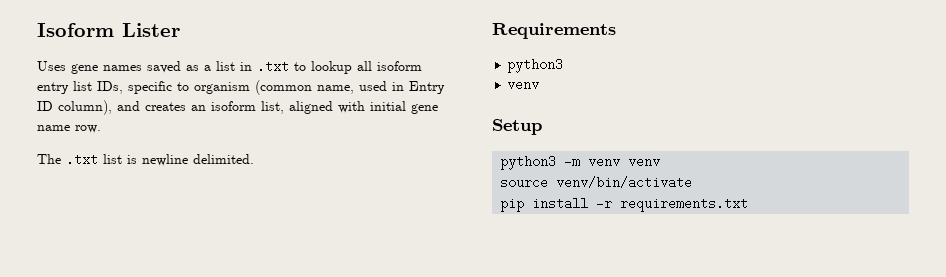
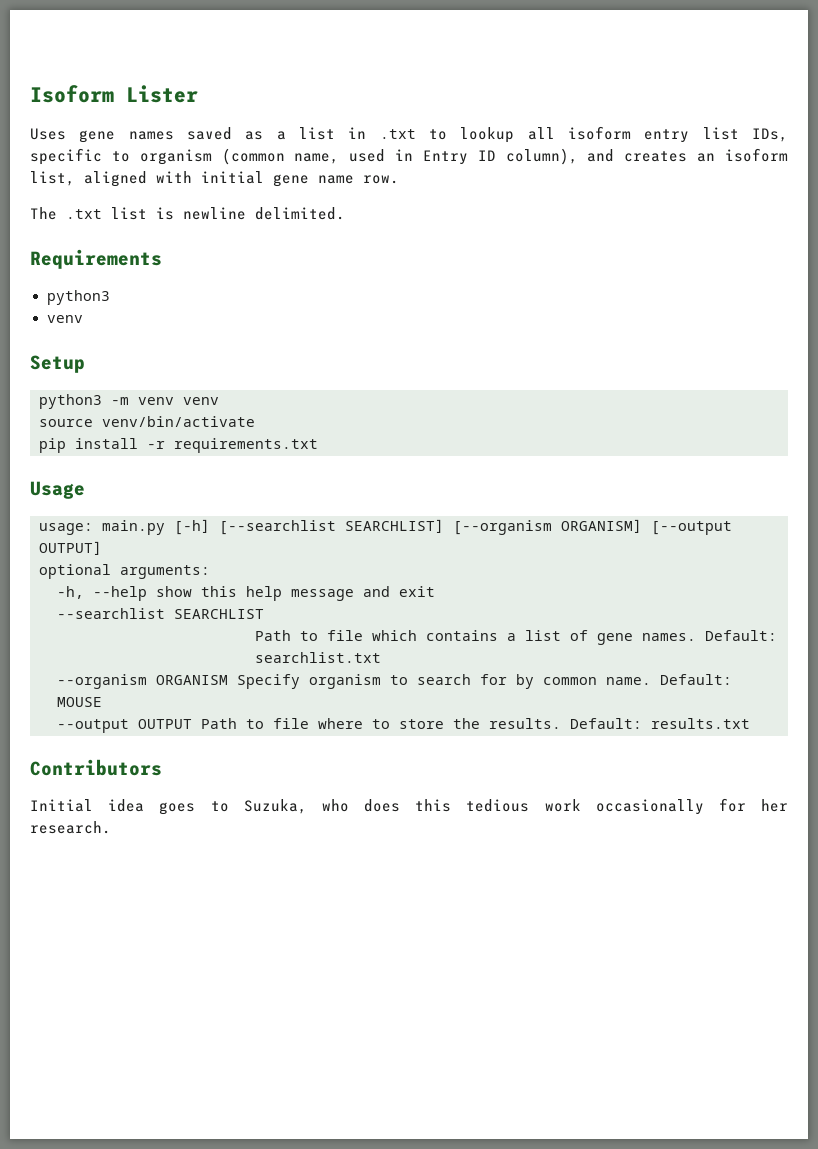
(749, 204) none -> [30,481,85,499] [39,519,732,535] [39,541,102,555] [39,564,210,579] [57,586,435,601] [57,608,264,619] [255,630,777,645] [255,652,381,663] [57,674,732,689] [57,697,102,707] [57,718,750,733] [30,759,162,776] [30,798,788,815] [30,821,111,834] // Usage // usage: main.py [-h] [--searchlist SEARCHLIST] [--organism ORGANISM] [--output OUTPUT] // optional arguments: // -h, --help show this help message and exit // --searchlist SEARCHLIST // Path to file which contains a list of gene names. Default: searchlist.txt // --organism ORGANISM Specify organism to search for by common name. Default: MOUSE // --output OUTPUT Path to file where to store the results. Default: results.txt // Contributors // Initial idea goes to Suzuka, who does this tedious work occasionally for her research.

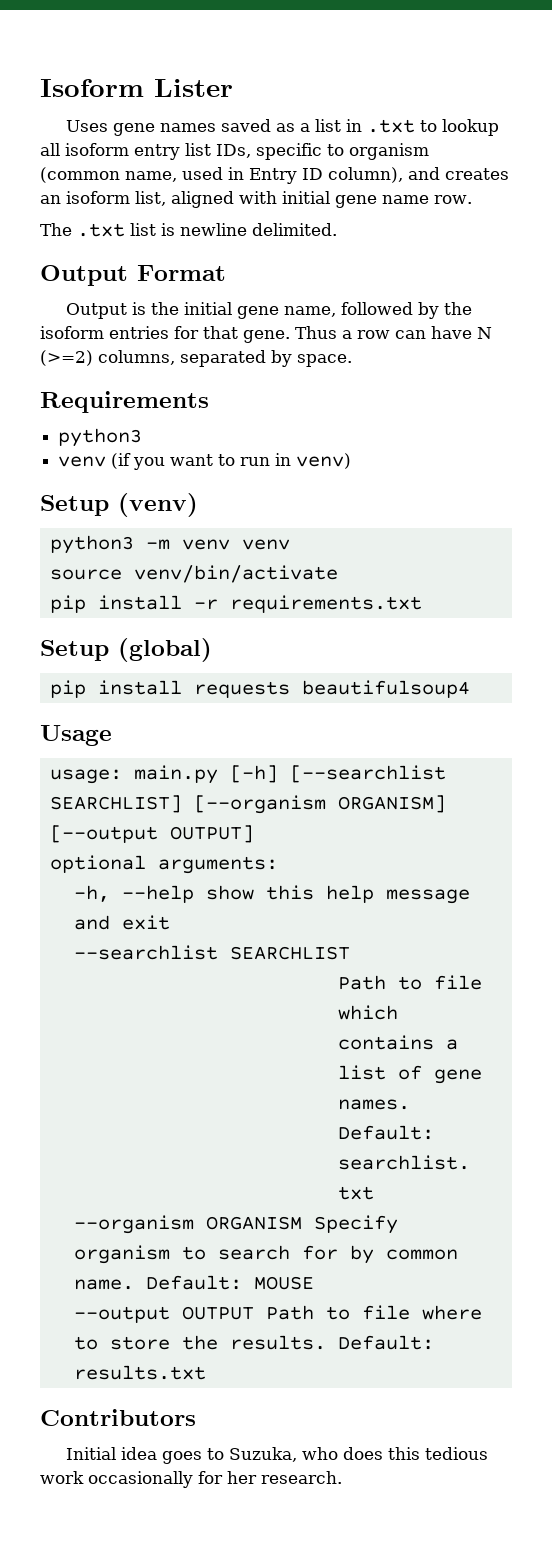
[30,249,162,269] [46,290,110,305] [46,315,83,323] [30,355,85,373] Requirements // python3 // venv // Setup -> [40,265,226,286] [65,302,472,319] [40,326,492,343] [40,350,352,367] [40,391,209,413] [58,428,143,447] [58,453,352,470] [40,493,198,517] Output Format // Output is the initial gene name, followed by the isoform entries for that gene. Thus a row can have N (>=2) columns, separated by space. // Requirements // python3 // venv (if you want to run in venv) // Setup (venv)
(318, 445) none -> [40,638,212,662] [49,680,470,698] // Setup (global) // pip install requests beautifulsoup4

